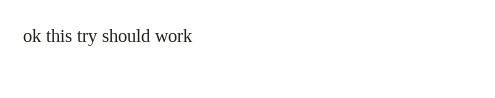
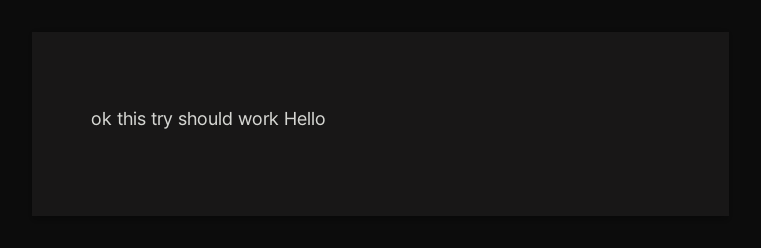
(193, 35) none -> [284,111,326,126] Hello

